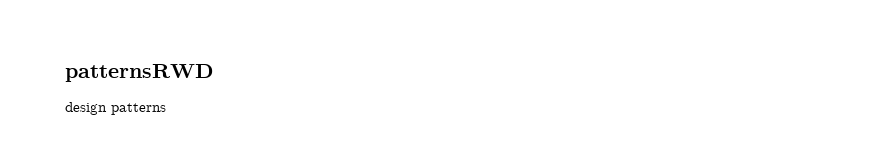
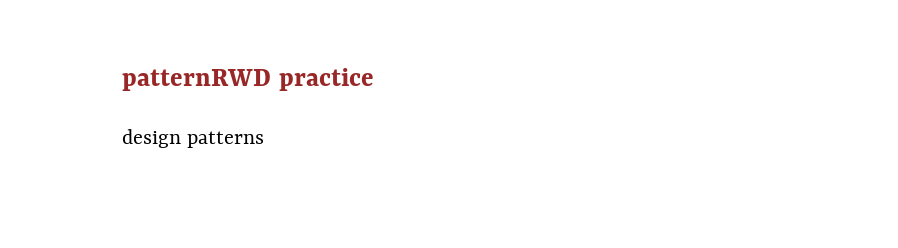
[65,64,214,82] patternsRWD -> [122,68,374,91] patternRWD practice

